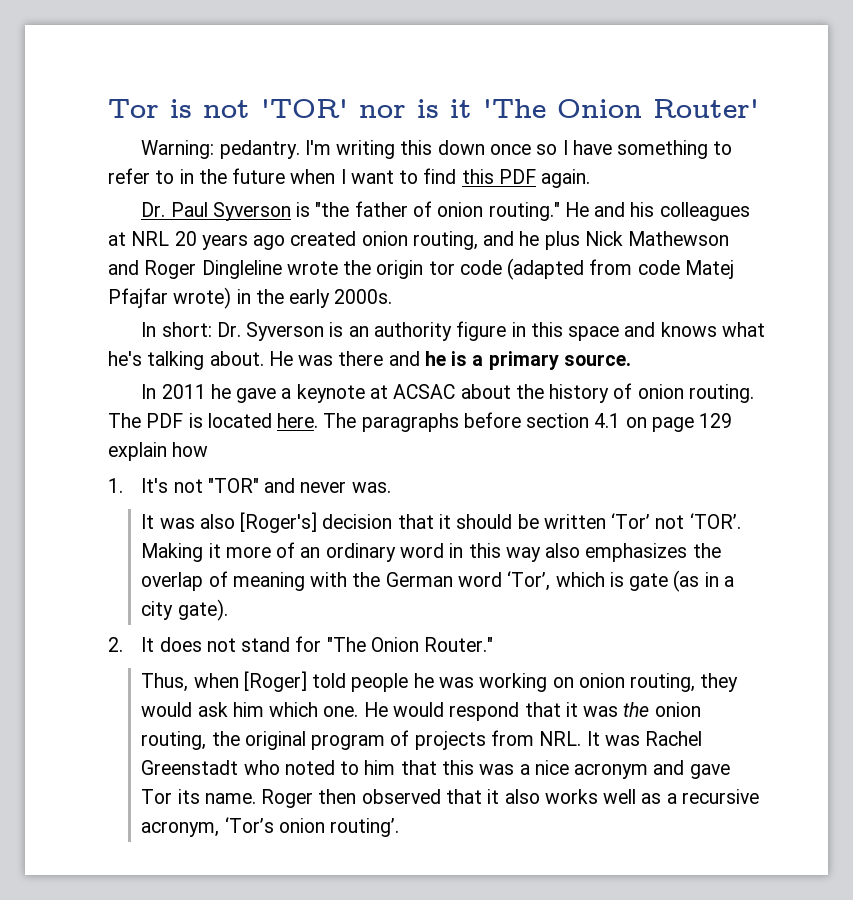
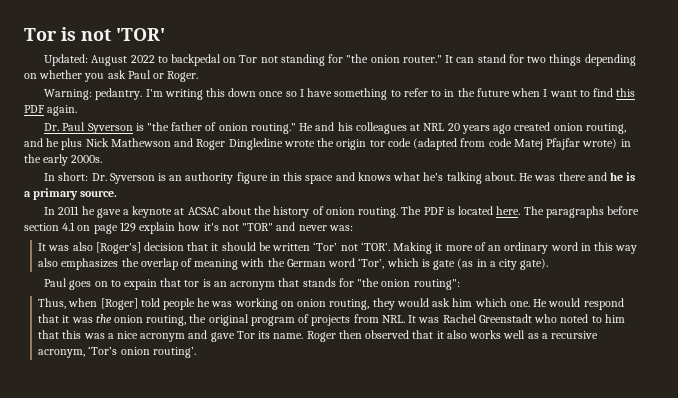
[359,99,759,118] nor is it 'The Onion Router' -> [44,54,636,66] [24,70,199,82] // Updated: August 2022 to backpedal on Tor not standing for "the onion router." It can stand for two things depending on whether you ask Paul or Roger.
[201,260,282,279] Dingleline -> [228,138,283,150] Dingledine
[108,478,169,493] // 1. It's -> [203,223,219,231] it's
[351,482,391,493] was. -> [328,225,353,231] was:
[108,636,494,652] 2. It does not stand for "The Onion Router." -> [44,278,460,290] Paul goes on to expain that tor is an acronym that stands for "the onion routing":

